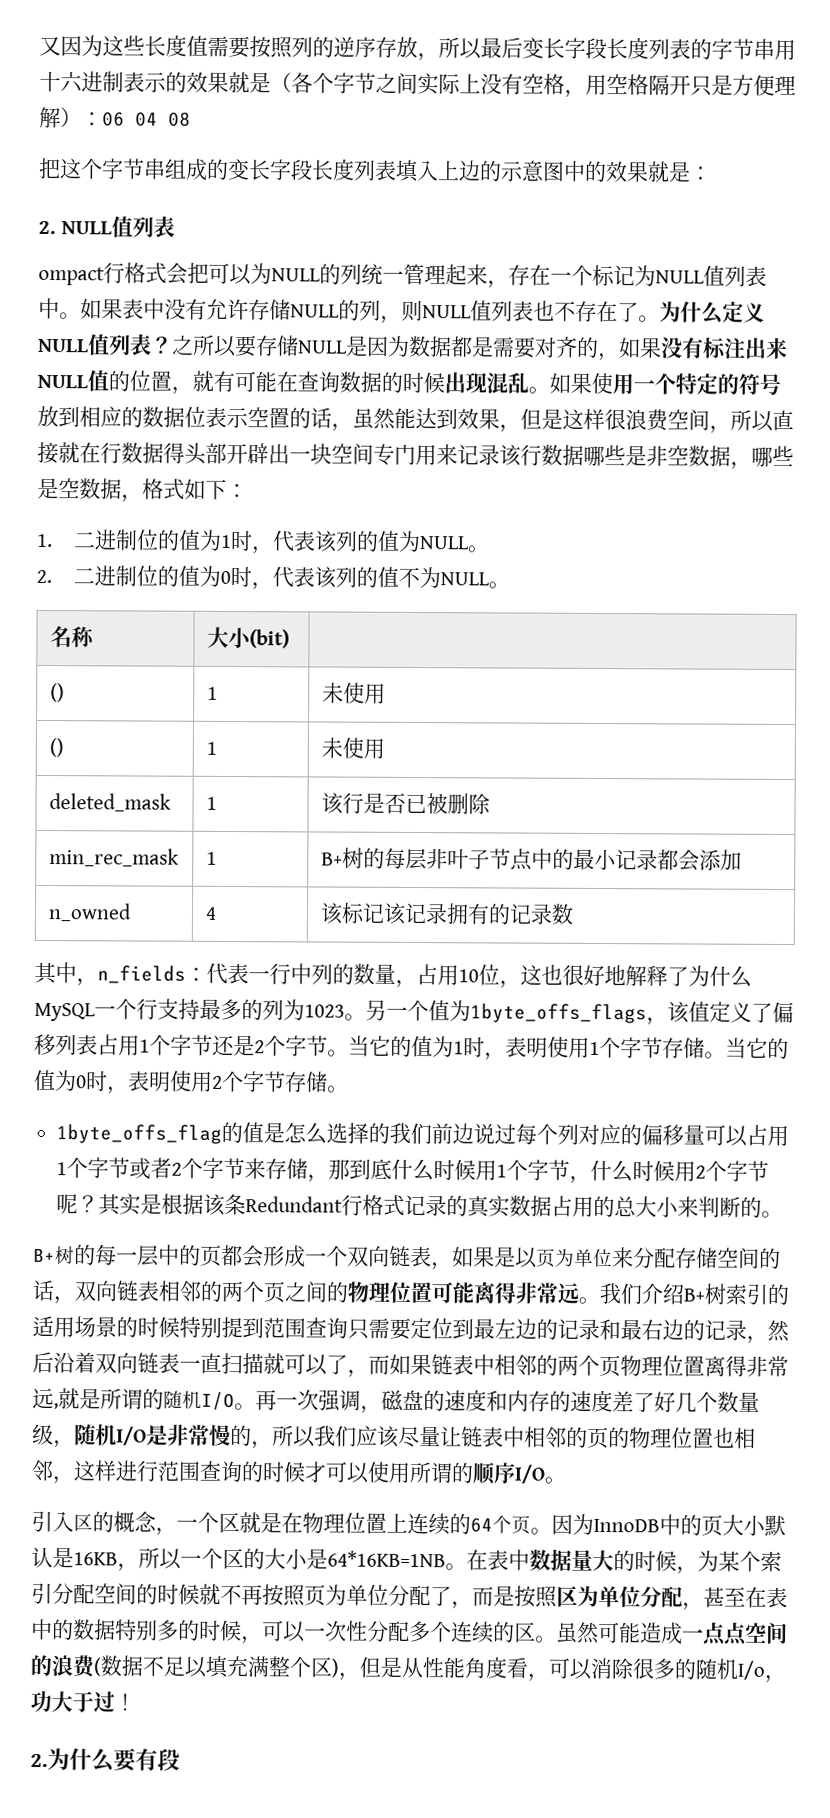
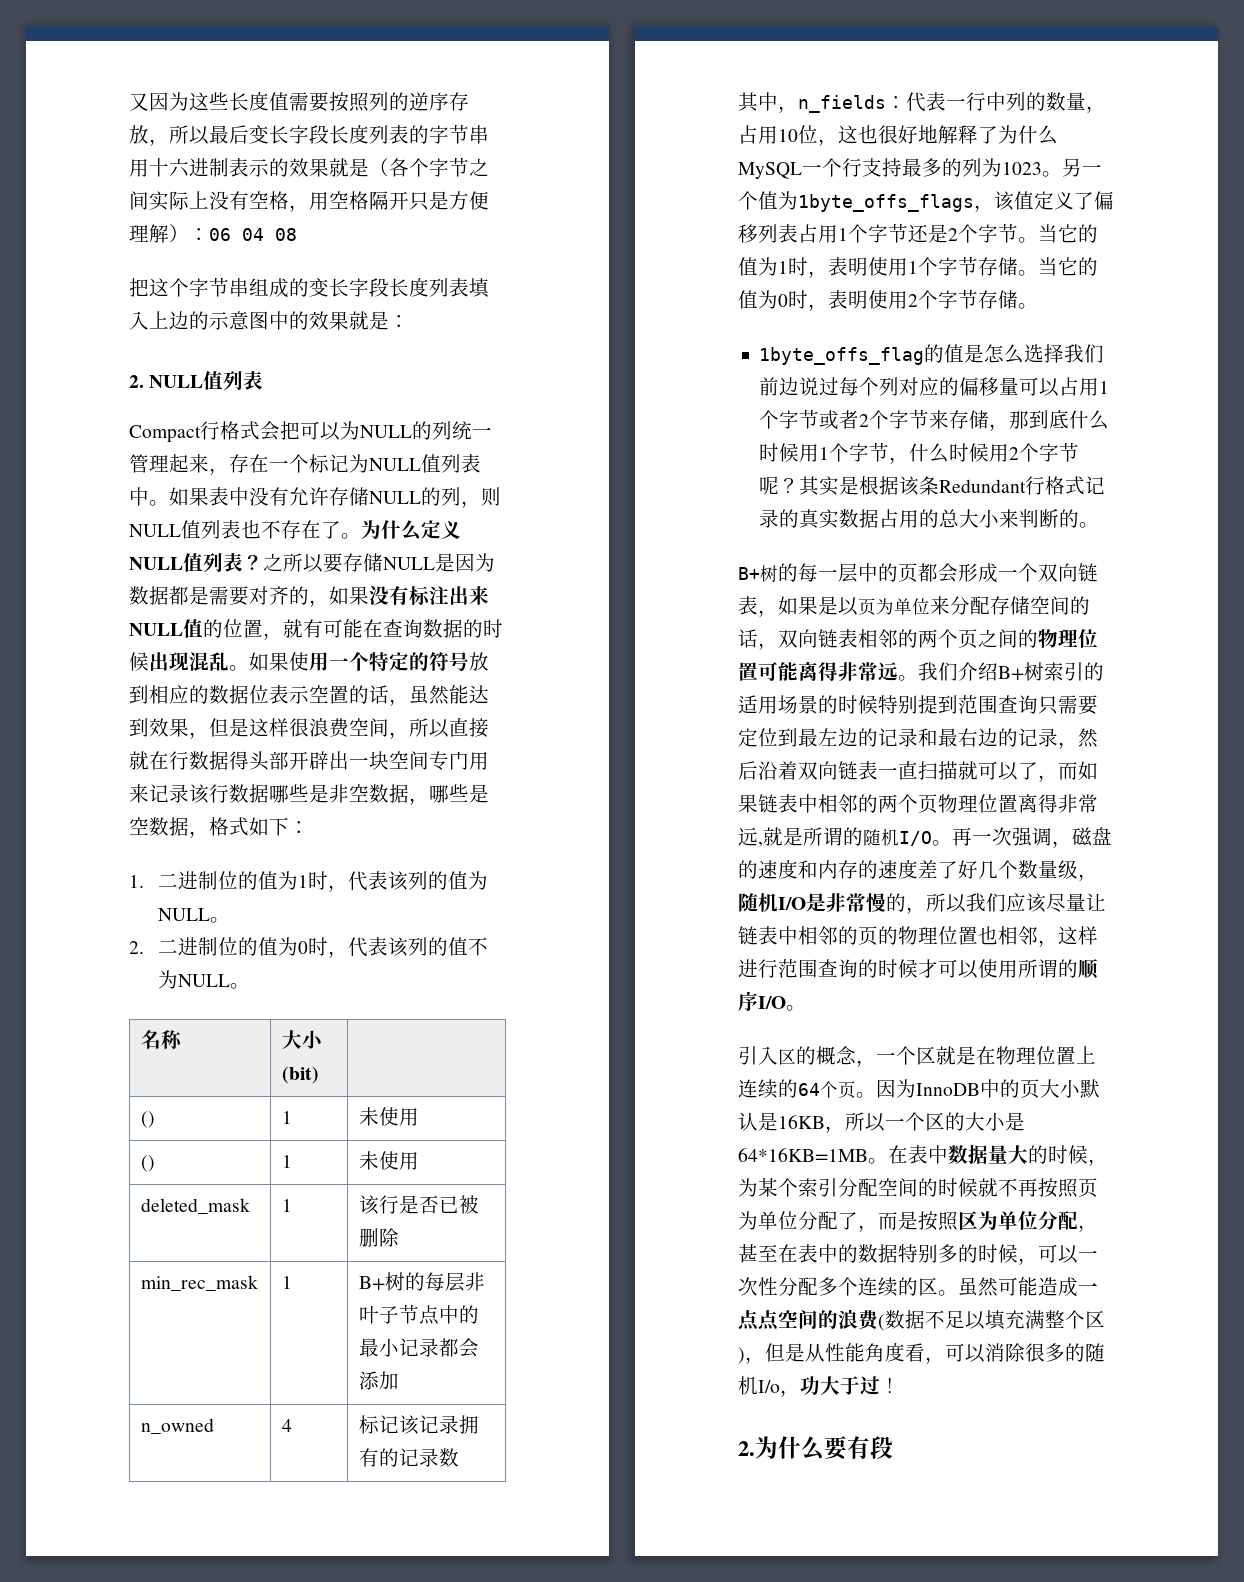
[38,266,105,286] ompact -> [129,425,201,443] Compact
[319,902,344,925] 该 -> (292, 1425) none
[368,1122,391,1144] 的 -> (1065, 353) none
[327,1550,446,1568] 64*16KB=1NB -> [738,1148,868,1162] 64*16KB=1MB

